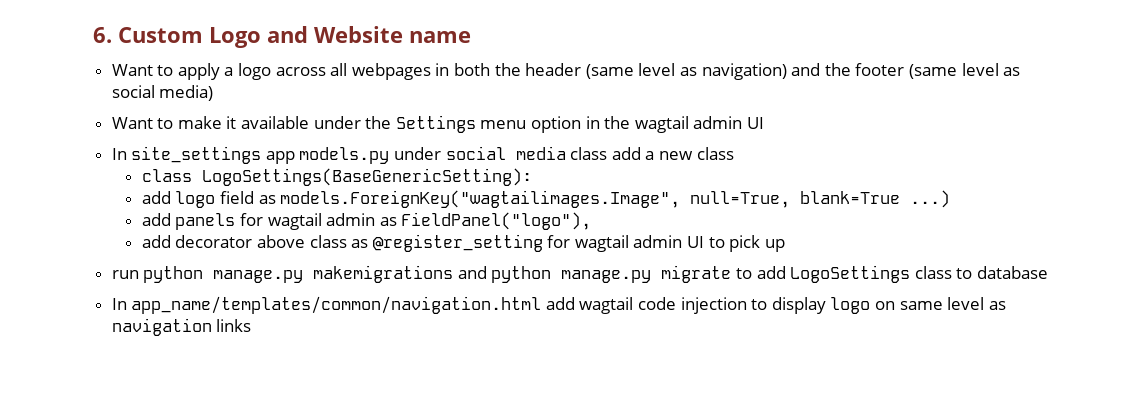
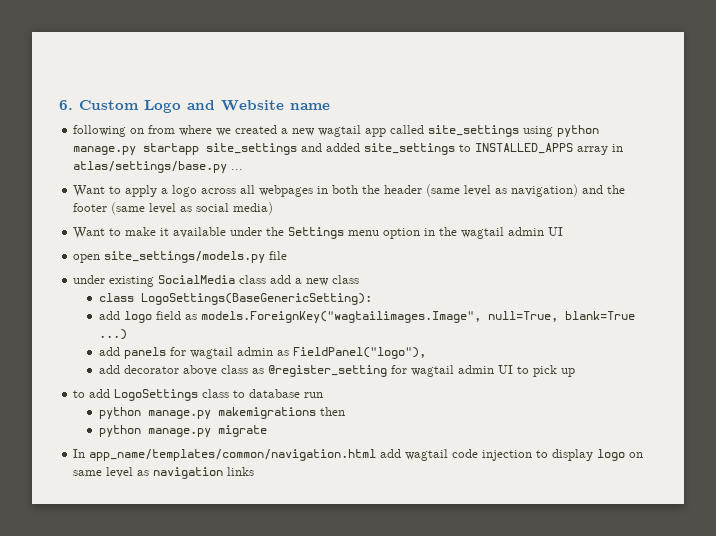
(471, 37) none -> [73,125,600,137] [73,143,624,155] [73,161,244,173] // following on from where we created a new wagtail app called site_settings using python manage.py startapp site_settings and added site_settings to INSTALLED_APPS array in atlas/settings/base.py ...
[111,146,566,164] In site_settings app models.py under social media -> [73,251,288,263] [73,275,236,287] open site_settings/models.py file // under existing SocialMedia
[111,265,732,283] run python manage.py makemigrations and python manage.py migrate -> (575, 372) none
(1049, 272) none -> [304,392,324,398] [98,407,345,419] [98,425,267,437] run // python manage.py makemigrations then // python manage.py migrate

